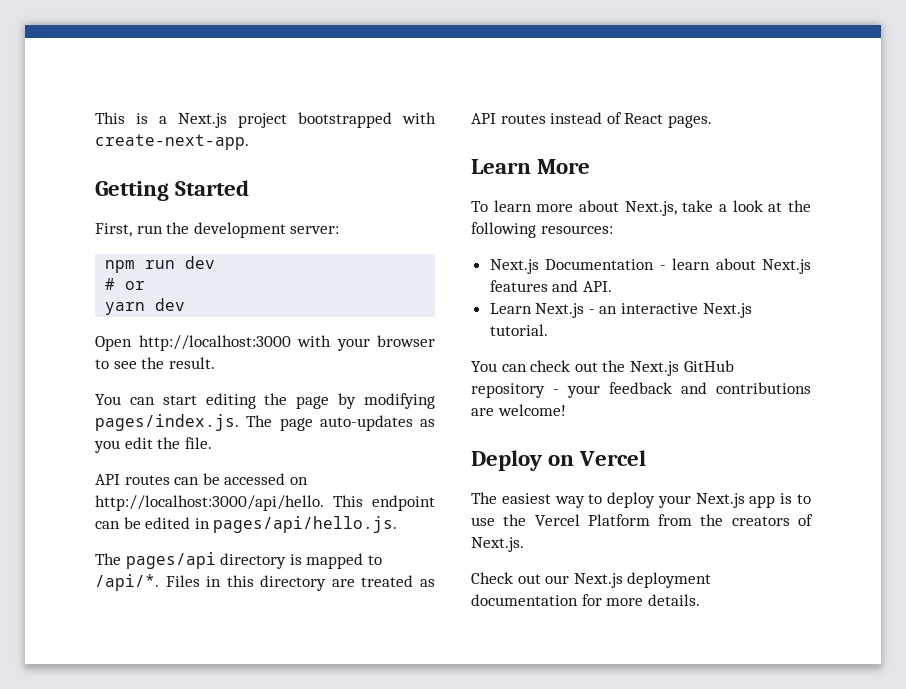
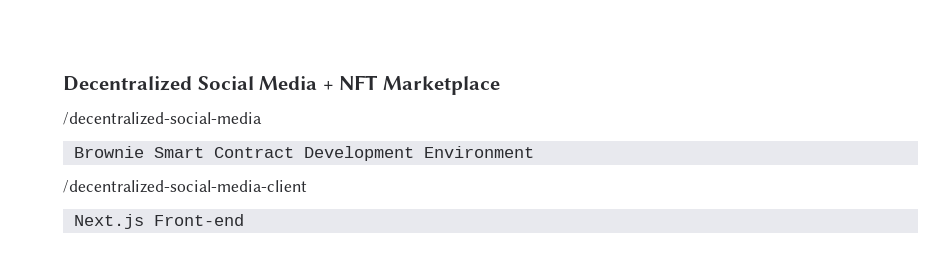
[95,112,436,128] [95,134,249,150] [95,180,250,201] [95,222,340,238] [105,256,216,273] [105,278,146,290] [105,298,186,315] [95,335,435,351] [95,357,215,369] [95,393,435,409] [95,414,435,431] [94,437,212,453] [95,473,308,485] [95,495,435,511] [95,516,398,533] [95,552,382,569] [95,574,435,591] [471,112,712,128] [471,159,591,174] [471,200,811,216] [471,222,613,238] [489,258,811,274] [489,280,612,292] [489,303,752,318] [489,324,548,336] [471,360,734,376] [471,382,811,398] [471,404,566,416] [471,450,647,471] [471,492,811,508] [471,514,813,526] [471,537,524,552] [471,572,712,588] [471,594,700,606] This is a Next.js project bootstrapped with create-next-app. // Getting Started // First, run the development server: // npm run dev // # or // yarn dev // Open http://localhost:3000 with your browser to see the result. // You can start editing the page by modifying pages/index.js. The page auto-updates as you edit the file. // API routes can be accessed on http://localhost:3000/api/hello. This endpoint can be edited in pages/api/hello.js. // The pages/api directory is mapped to /api/*. Files in this directory are treated as API routes instead of React pages. // Learn More // To learn more about Next.js, take a look at the following resources: // Next.js Documentation - learn about Next.js features and API. // Learn Next.js - an interactive Next.js tutorial. // You can check out the Next.js GitHub repository - your feedback and contributions are welcome! // Deploy on Vercel // The easiest way to deploy your Next.js app is to use the Vercel Platform from the creators of Next.js. // Check out our Next.js deployment documentation for more details. -> [63,75,500,95] [63,112,262,125] [73,146,534,161] [63,180,307,193] [73,214,244,229] Decentralized Social Media + NFT Marketplace // /decentralized-social-media // Brownie Smart Contract Development Environment // /decentralized-social-media-client // Next.js Front-end

